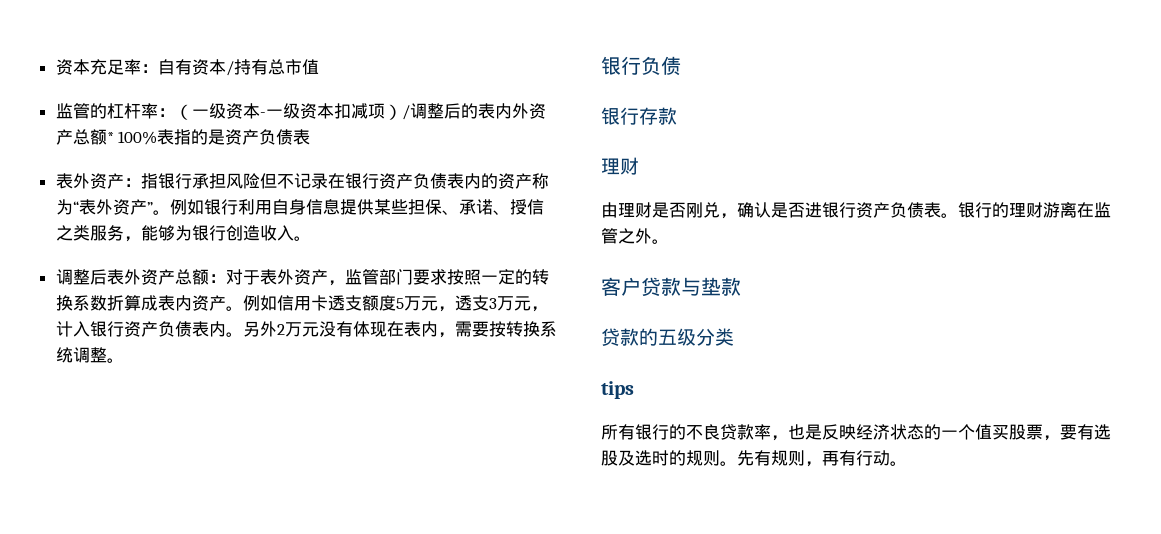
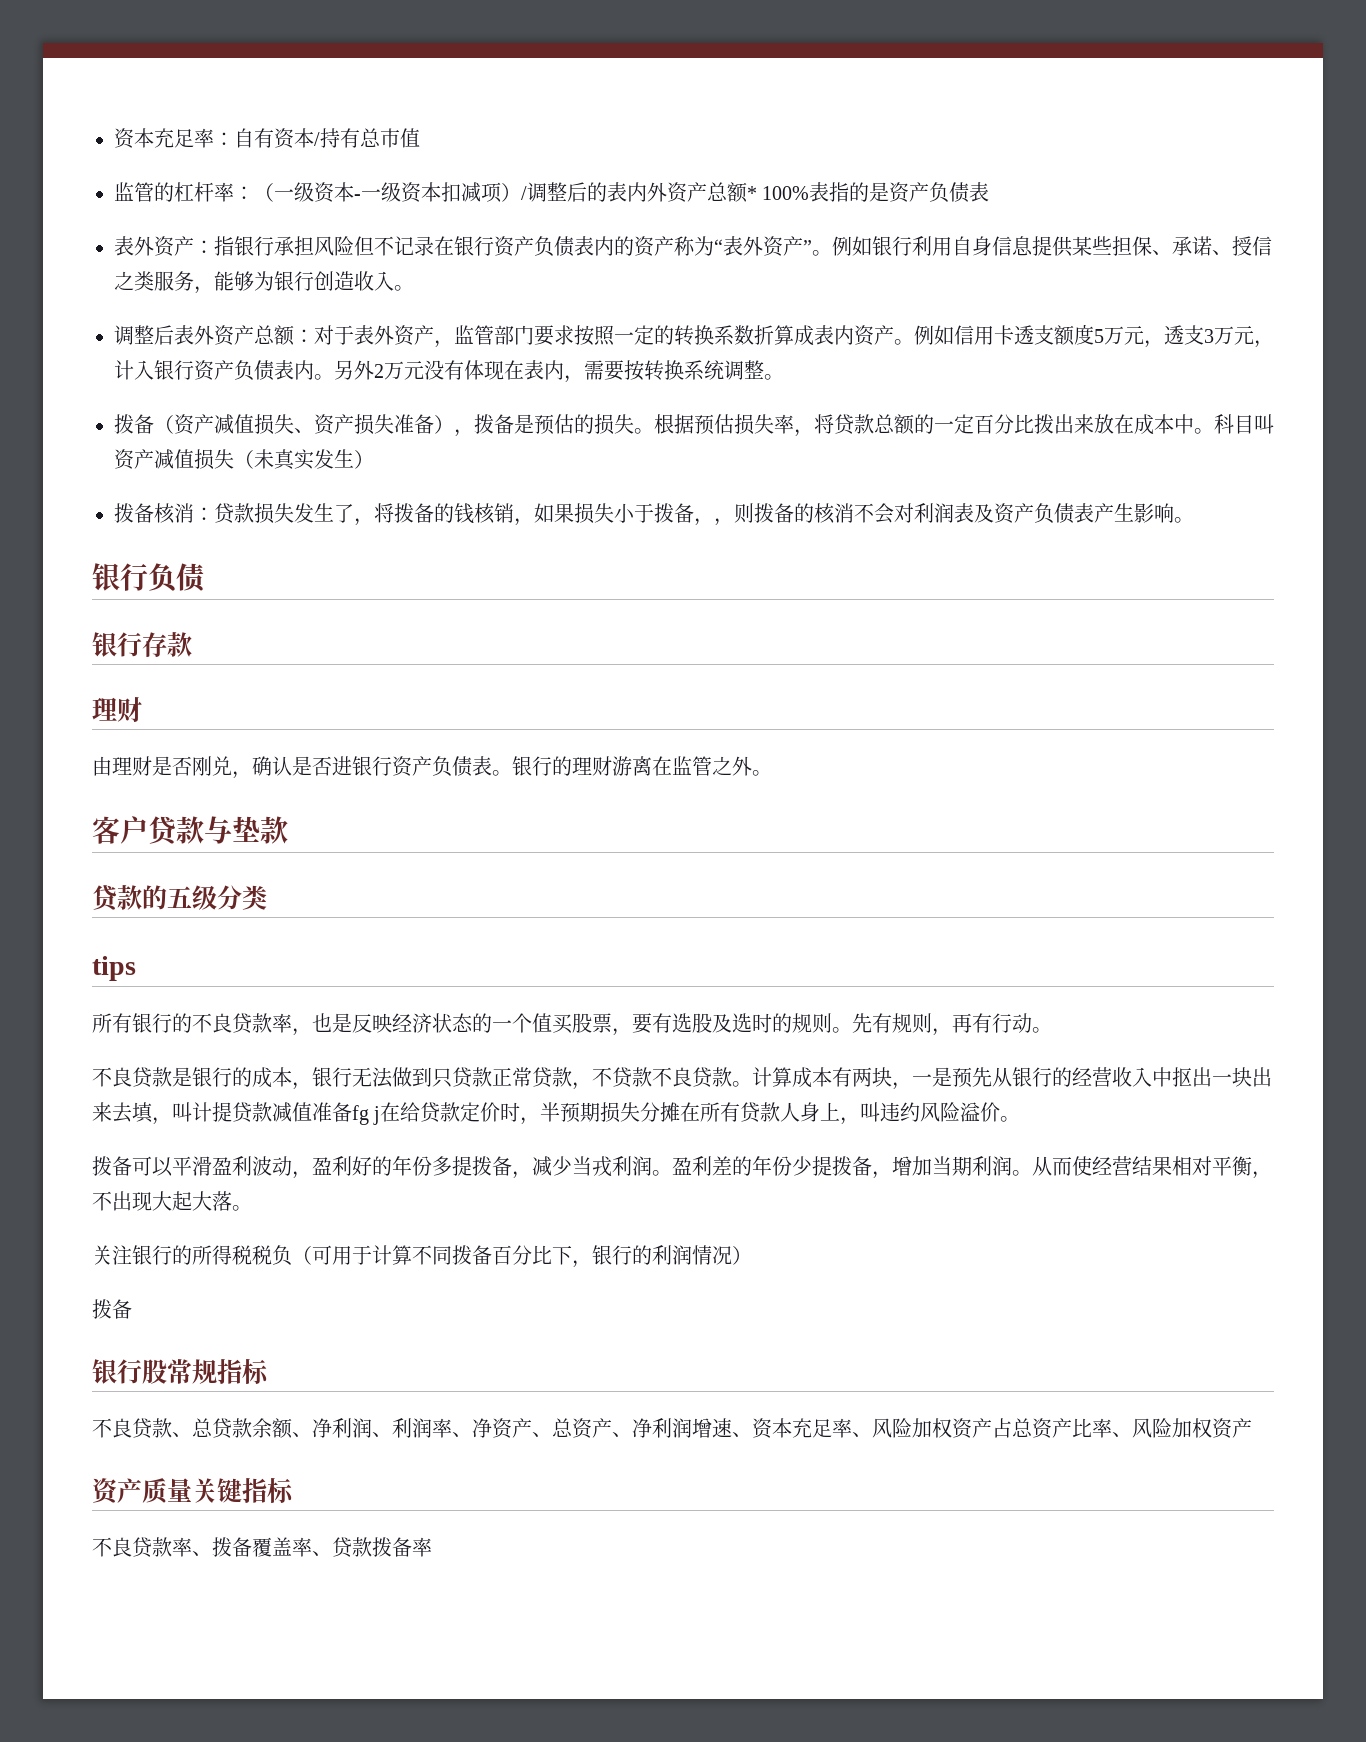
(124, 360) none -> [114,414,1274,437] [114,449,374,470] [114,503,1194,526] // 拨备（资产减值损失、资产损失准备），拨备是预估的损失。根据预估损失率，将贷款总额的一定百分比拨出来放在成本中。科目叫资产减值损失（未真实发生） // 拨备核消：贷款损失发生了，将拨备的钱核销，如果损失小于拨备，，则拨备的核消不会对利润表及资产负债表产生影响。
(907, 463) none -> [92,1067,1272,1090] [92,1102,1021,1125] [92,1156,1272,1179] [92,1191,252,1211] [92,1245,752,1268] [92,1299,132,1319] [92,1359,269,1385] [92,1418,1252,1439] [92,1478,294,1505] [92,1537,432,1558] // 不良贷款是银行的成本，银行无法做到只贷款正常贷款，不贷款不良贷款。计算成本有两块，一是预先从银行的经营收入中抠出一块出来去填，叫计提贷款减值准备fg j在给贷款定价时，半预期损失分摊在所有贷款人身上，叫违约风险溢价。 // 拨备可以平滑盈利波动，盈利好的年份多提拨备，减少当戎利润。盈利差的年份少提拨备，增加当期利润。从而使经营结果相对平衡，不出现大起大落。 // 关注银行的所得税税负（可用于计算不同拨备百分比下，银行的利润情况） // 拨备 // 银行股常规指标 // 不良贷款、总贷款余额、净利润、利润率、净资产、总资产、净利润增速、资本充足率、风险加权资产占总资产比率、风险加权资产 // 资产质量关键指标 // 不良贷款率、拨备覆盖率、贷款拨备率

